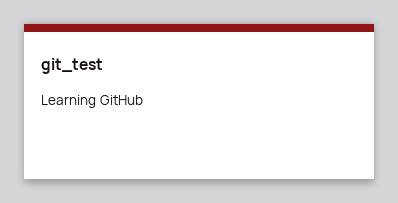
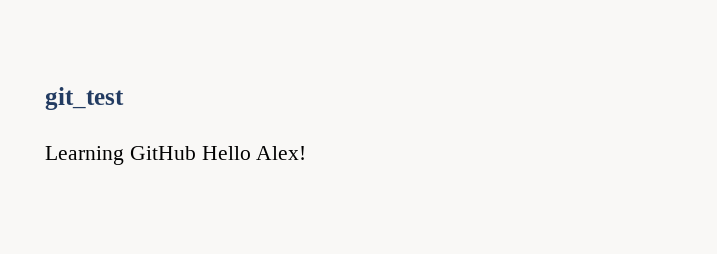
(143, 100) none -> [201,146,307,160] Hello Alex!

